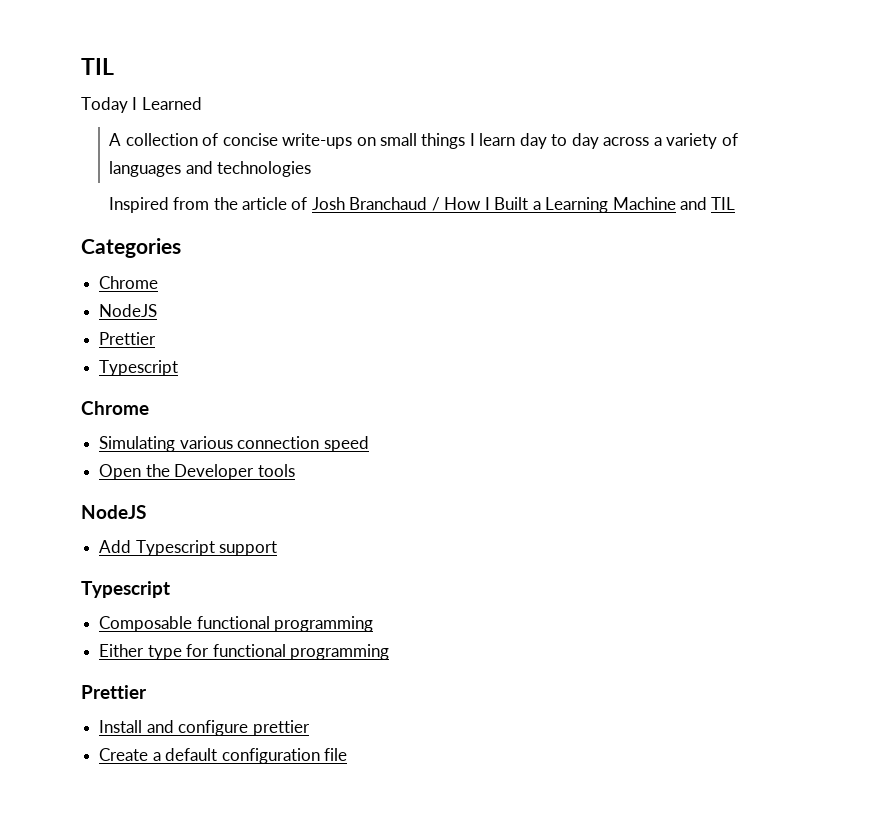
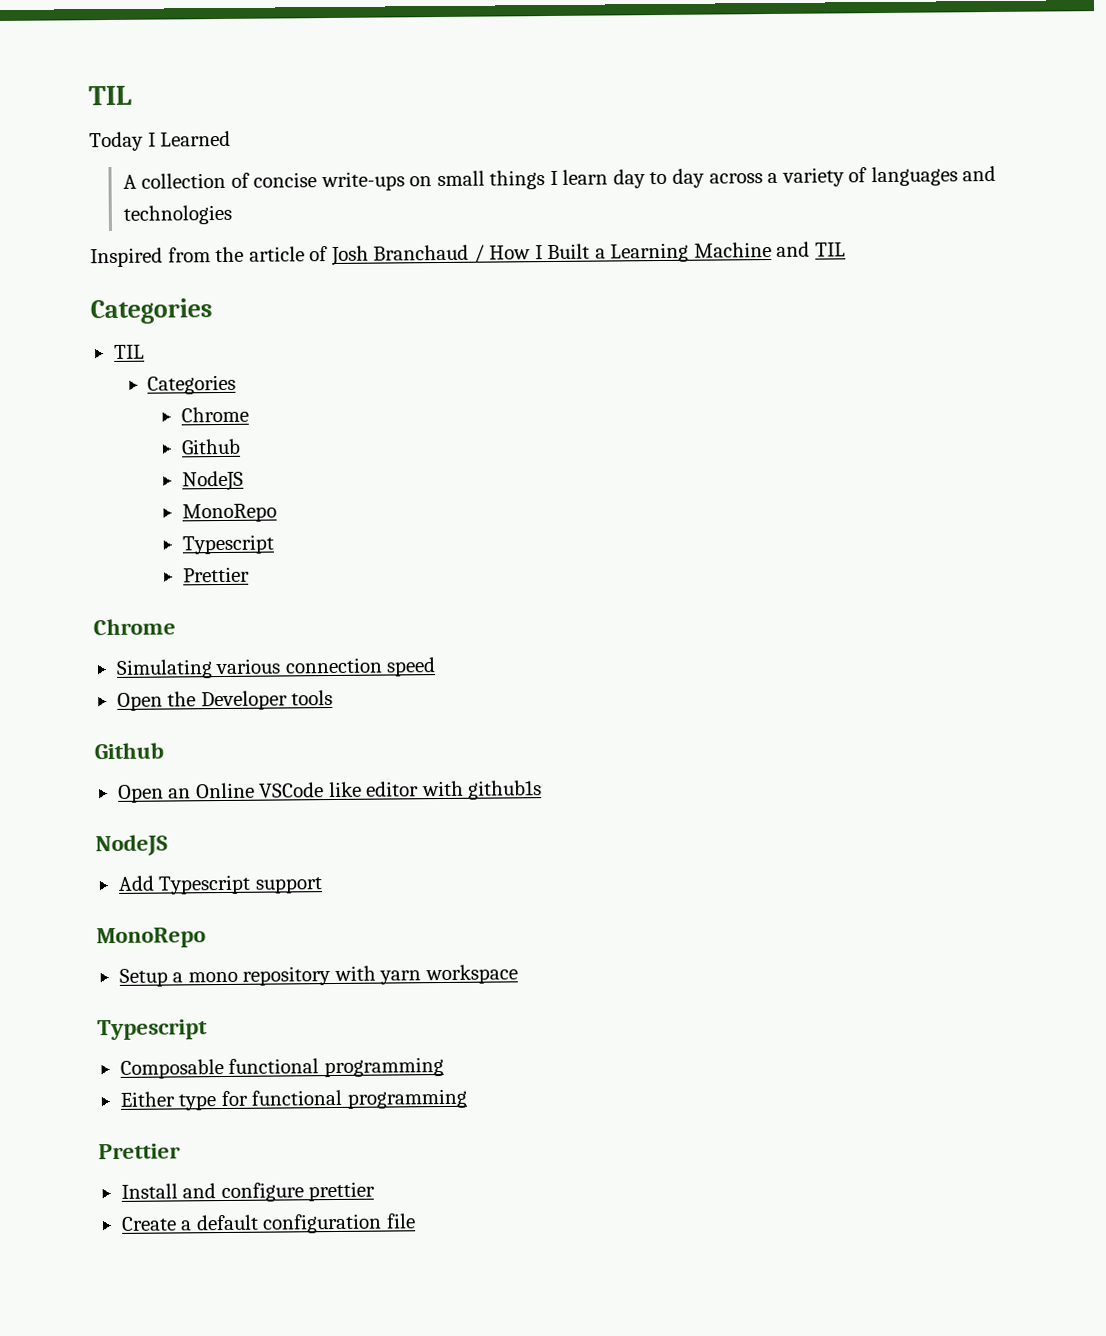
[99,276,159,289] [99,304,158,317] [99,332,157,345] [99,360,179,376] // Chrome // NodeJS // Prettier // Typescript -> [113,344,145,359] [147,374,237,395] [180,406,249,423] [180,438,241,455] [181,470,244,492] [181,503,277,523] [181,534,274,555] [182,566,250,583] // TIL // Categories // Chrome // Github // NodeJS // MonoRepo // Typescript // Prettier
[81,505,146,519] [99,540,278,556] NodeJS // Add Typescript support -> [94,742,164,760] [117,780,543,803] [95,834,168,857] [117,874,323,895] [96,927,206,949] [118,964,518,987] Github // Open an Online VSCode like editor with github1s // NodeJS // Add Typescript support // MonoRepo // Setup a mono repository with yarn workspace

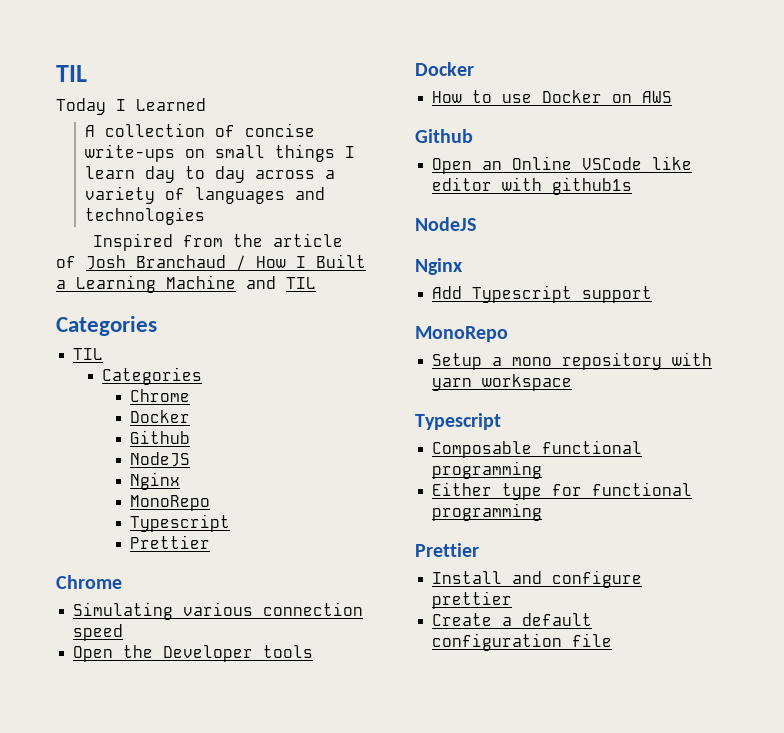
(249, 414) none -> [130,410,191,423] // Docker
(244, 481) none -> [130,472,181,490] // Nginx
(334, 697) none -> [415,62,474,76] [432,90,673,103] // Docker // How to use Docker on AWS
(168, 845) none -> [415,258,463,275] // Nginx

